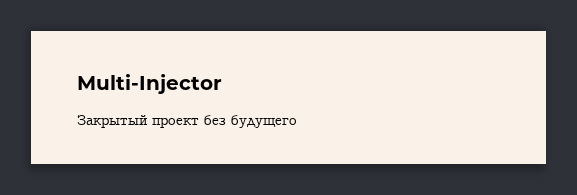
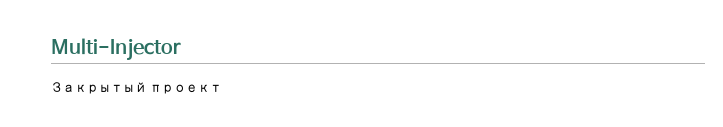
[204,115,297,128] без будущего -> (223, 89) none

